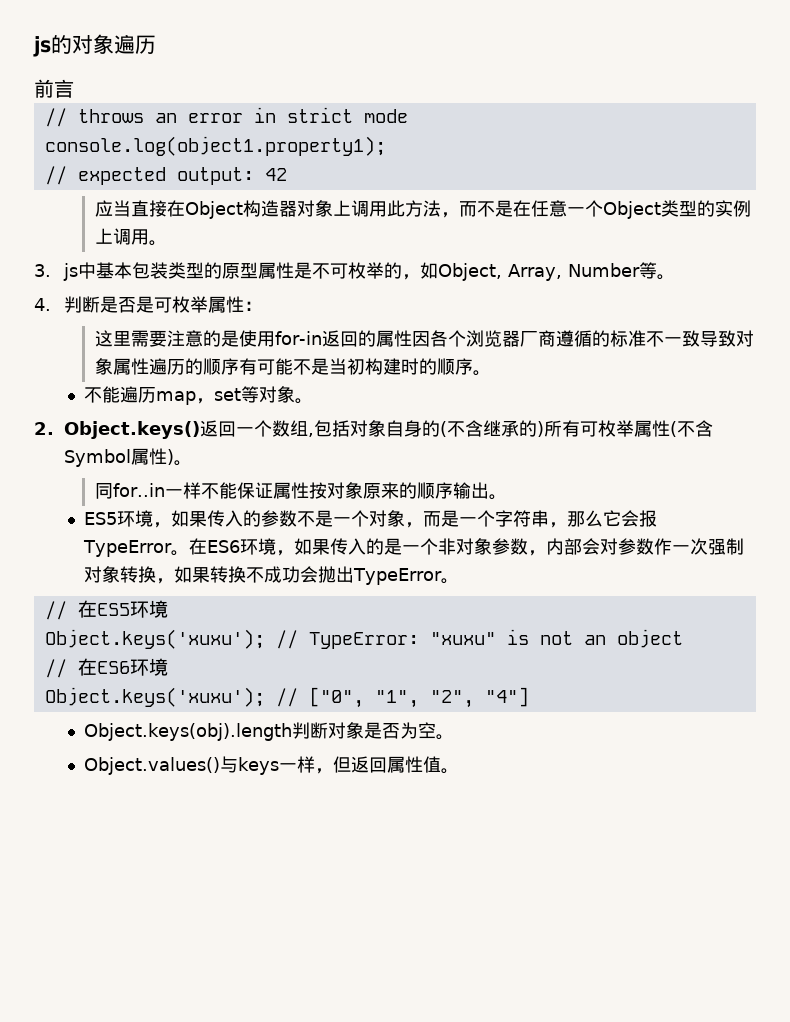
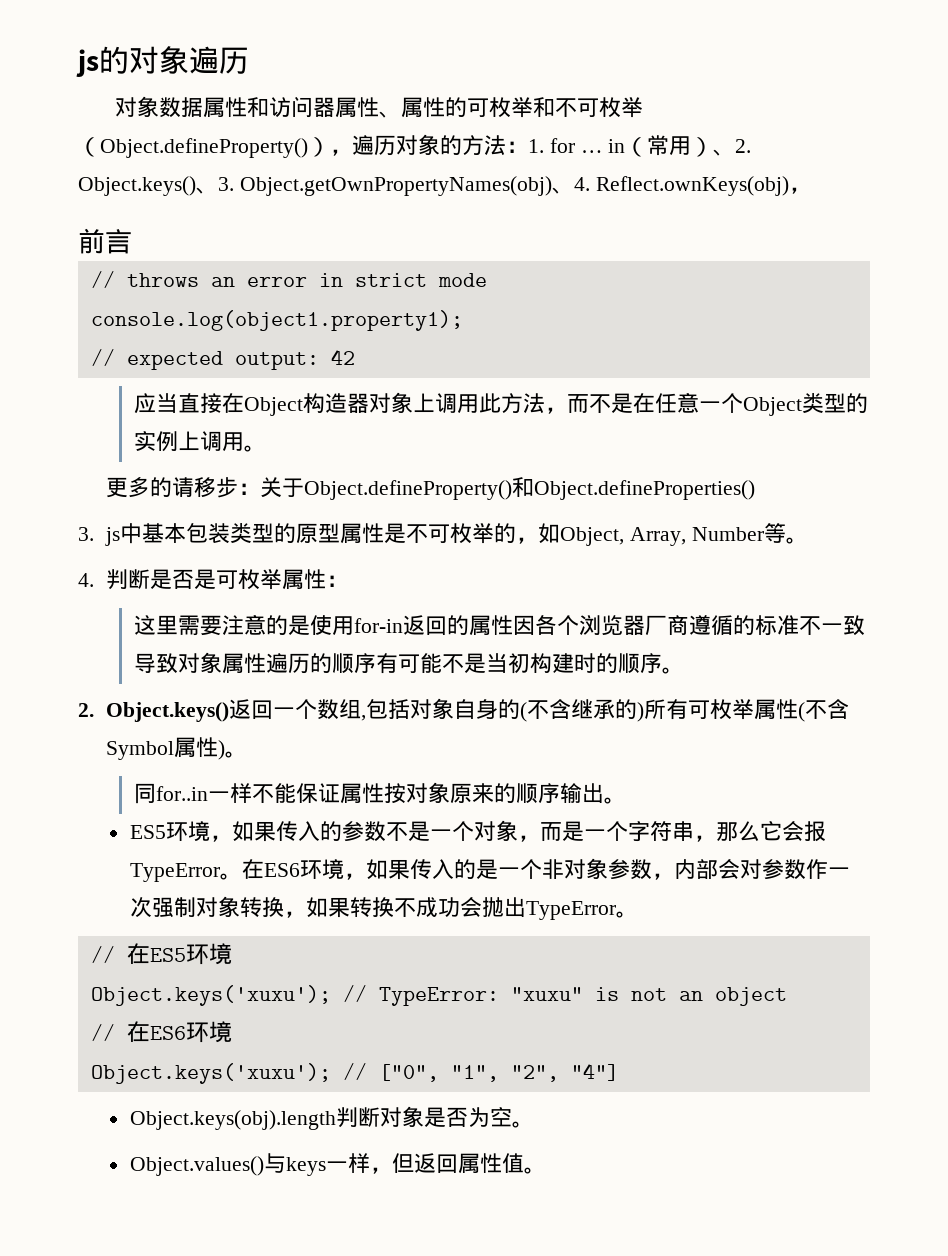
(156, 44) none -> [115,96,644,118] [78,134,752,158] [78,176,811,196] // 对象数据属性和访问器属性、属性的可枚举和不可枚举（Object.defineProperty()），遍历对象的方法：1. for … in（常用）、2. Object.keys()、3. Object.getOwnPropertyNames(obj)、4. Reflect.ownKeys(obj)，
(167, 243) none -> [106,477,756,500] // 更多的请移步：关于Object.defineProperty()和Object.defineProperties()
[84,386,314,405] // 不能遍历map，set等对象。 -> (685, 670) none

